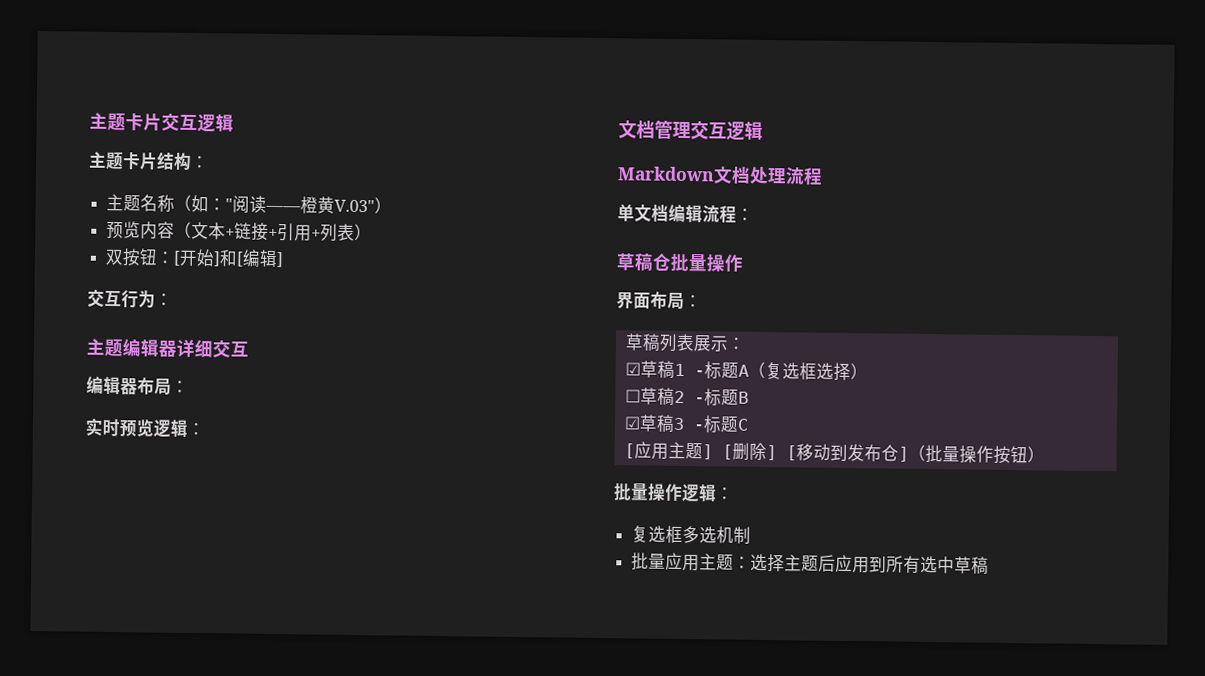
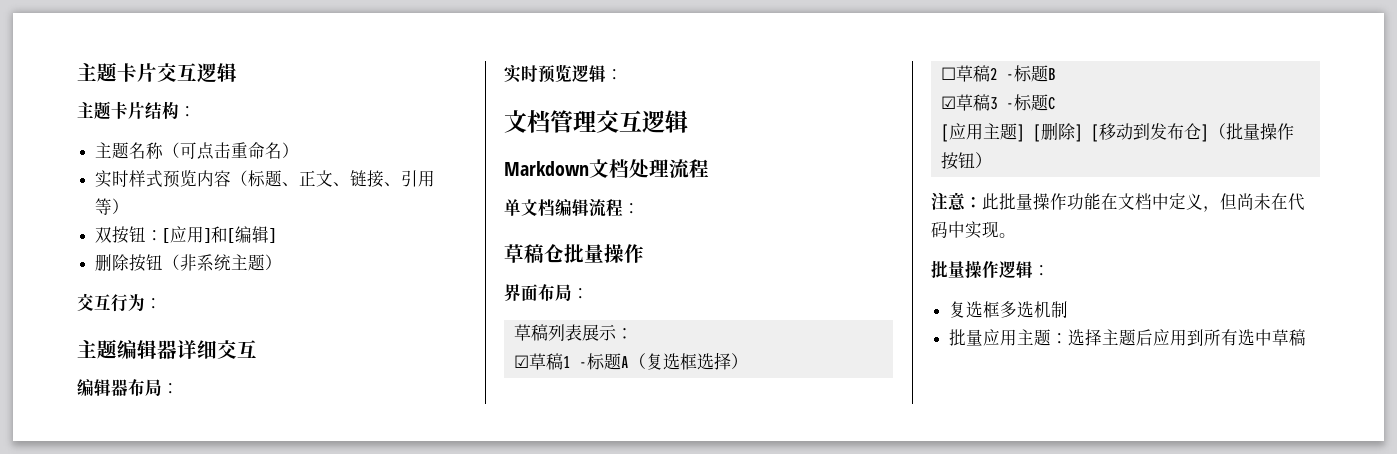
[191,194,393,214] 如："阅读——橙黄V.03"） // -> [180,142,300,160] [95,170,164,188] 可点击重命名） // 实时样式
[191,221,356,242] 文本+链接+引用+列表 -> [248,170,436,188] [95,198,113,215] 标题、正文、链接、引用等
[179,249,216,267] 开始 -> [170,226,205,243] 应用
(285, 260) none -> [95,254,283,272] // 删除按钮（非系统主题）
(1045, 454) none -> [931,192,1305,212] [931,221,1016,239] // 注意：此批量操作功能在文档中定义，但尚未在代码中实现。

